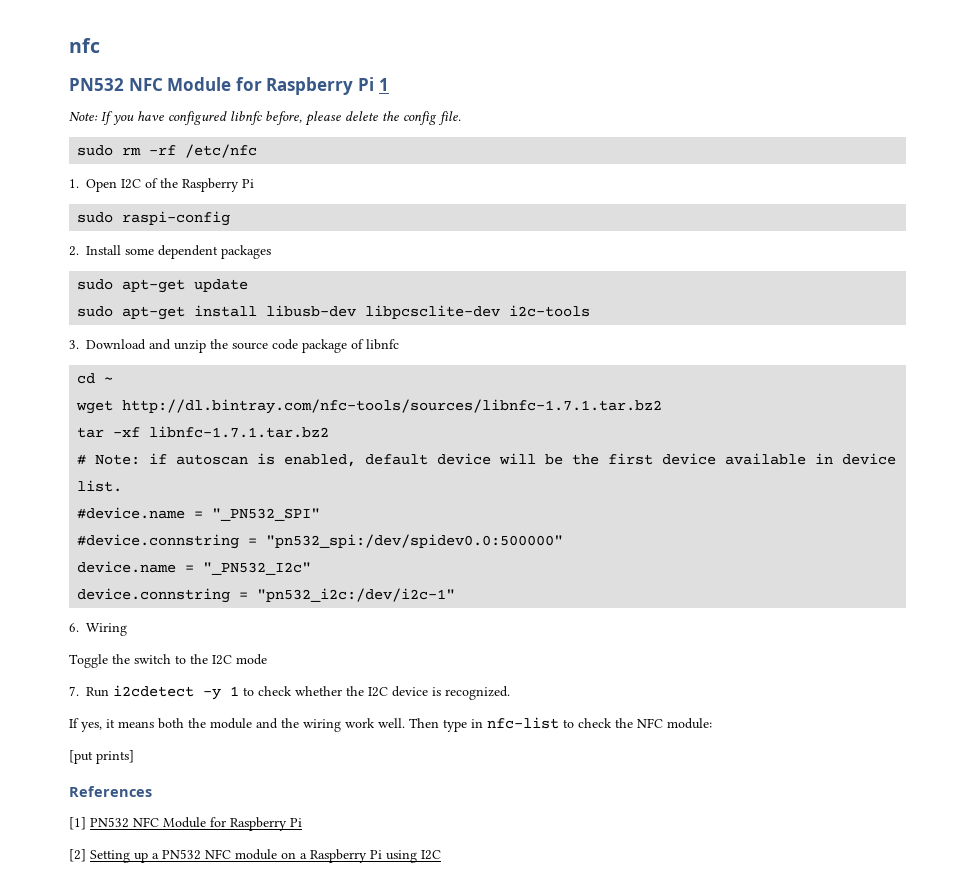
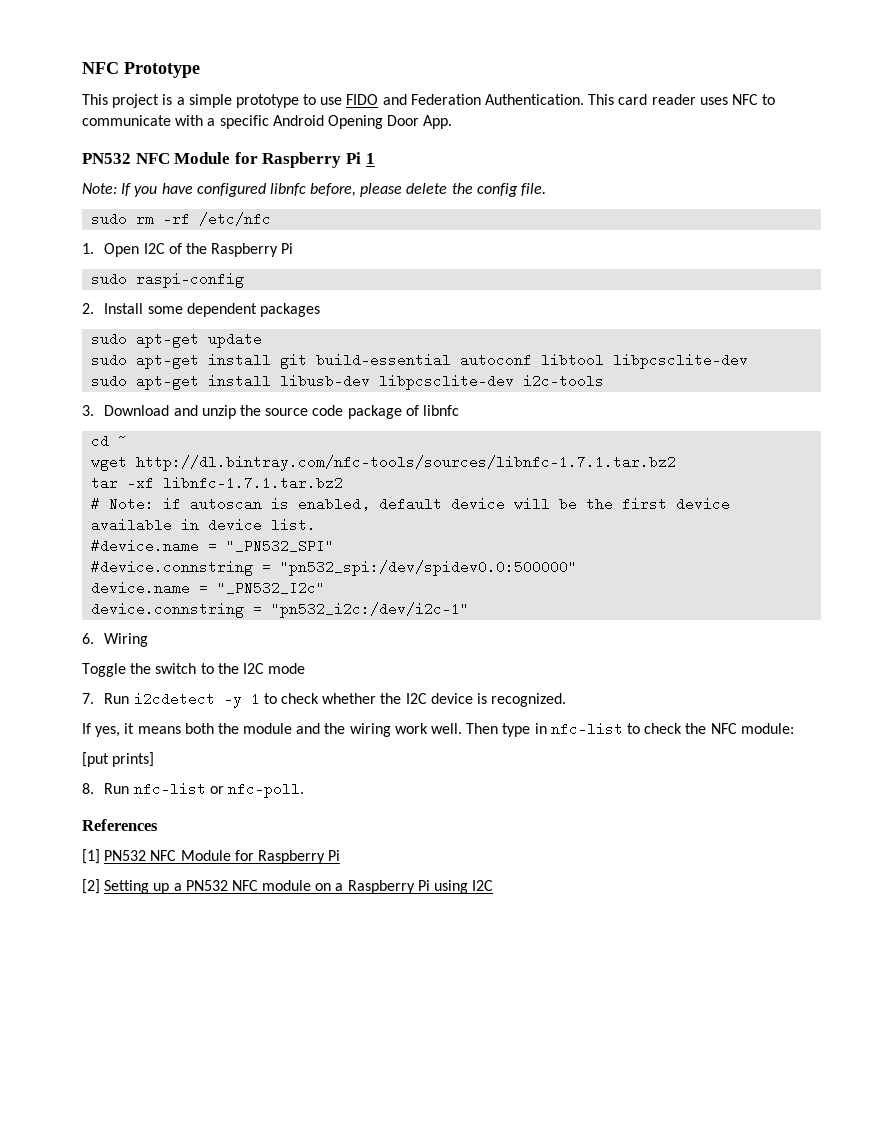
[69,38,100,53] nfc -> [82,62,200,78] [82,94,776,108] [82,115,453,129] NFC Prototype // This project is a simple prototype to use FIDO and Federation Authentication. This card reader uses NFC to communicate with a specific Android Opening Door App.
(249, 285) none -> [91,353,749,369] // sudo apt-get install git build-essential autoconf libtool libpcsclite-dev
(134, 757) none -> [82,782,304,798] // 8. Run nfc-list or nfc-poll.

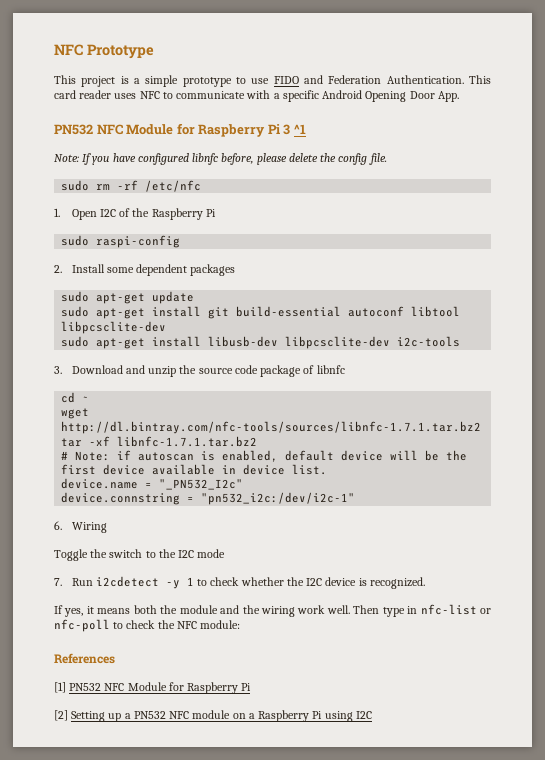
[365,153,375,164] 1 -> [283,124,306,135] 3 ^1
[91,539,335,553] [91,560,578,576] // #device.name = "_PN532_SPI" // #device.connstring = "pn532_spi:/dev/spidev0.0:500000" -> (328, 469) none
(623, 729) none -> [480,608,491,614] [54,619,110,632] or nfc-poll
[82,752,155,767] [82,782,304,798] // [put prints] // 8. Run nfc-list or nfc-poll. -> (241, 624) none

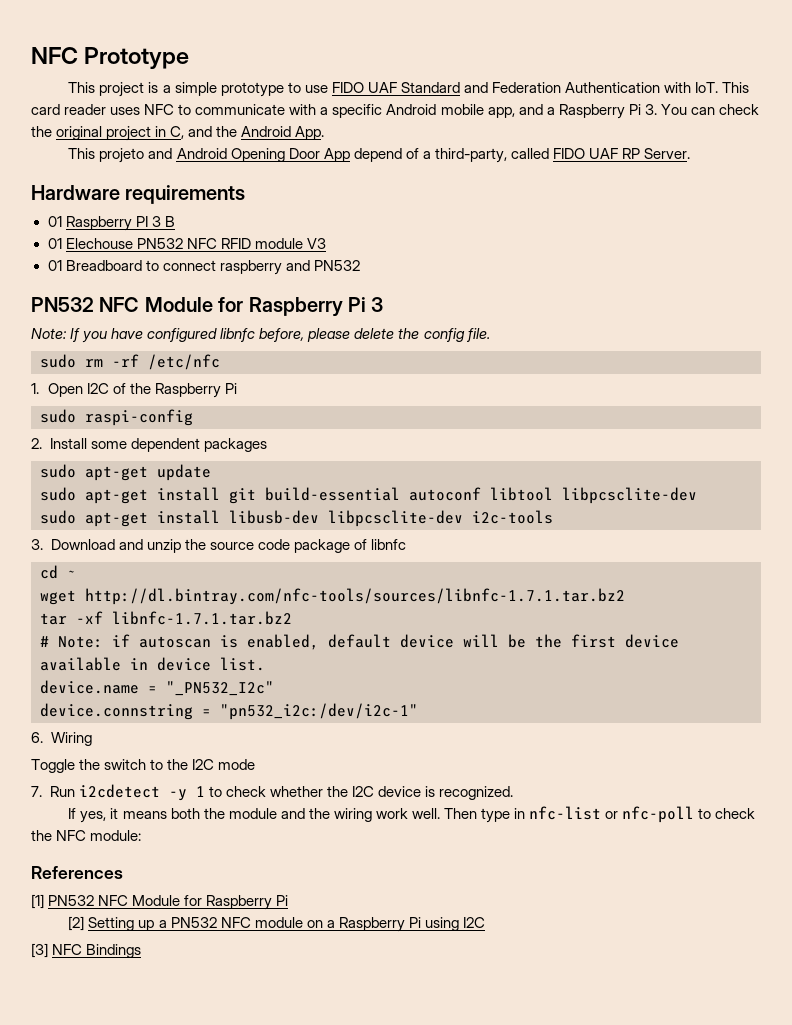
[304,75,464,84] and Federation Authentication. -> [367,82,719,93] UAF Standard and Federation Authentication with IoT.
[365,91,459,102] Opening Door App. -> [440,104,759,119] [31,126,325,141] [68,148,691,163] [31,185,246,204] [47,216,175,231] [47,238,326,249] [47,260,360,275] mobile app, and a Raspberry Pi 3. You can check the original project in C, and the Android App. // This projeto and Android Opening Door App depend of a third-party, called FIDO UAF RP Server. // Hardware requirements // 01 Raspberry PI 3 B // 01 Elechouse PN532 NFC RFID module V3 // 01 Breadboard to connect raspberry and PN532
[293,124,306,134] ^1 -> (384, 304) none
(372, 715) none -> [31,943,142,958] // [3] NFC Bindings

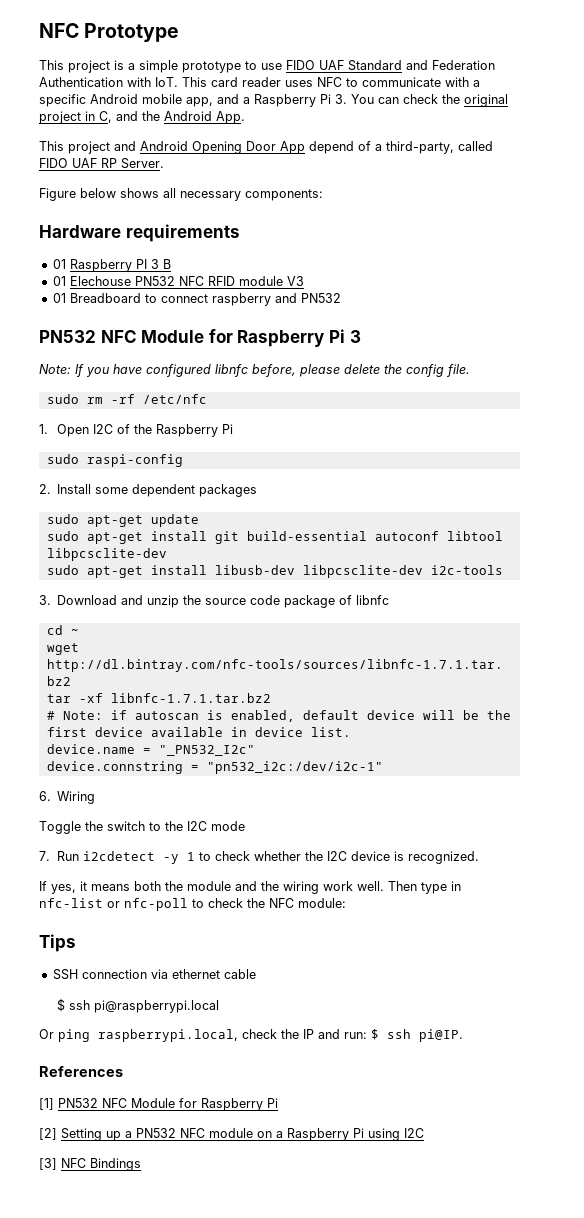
[99,148,145,163] projeto -> [68,141,110,154] project
(691, 153) none -> [39,188,323,201] // Figure below shows all necessary components:
(142, 835) none -> [39,934,76,952] [52,969,256,980] [56,998,219,1013] [39,1029,463,1042] // Tips // SSH connection via ethernet cable // $ ssh pi@raspberrypi.local // Or ping raspberrypi.local, check the IP and run: $ ssh pi@IP.

